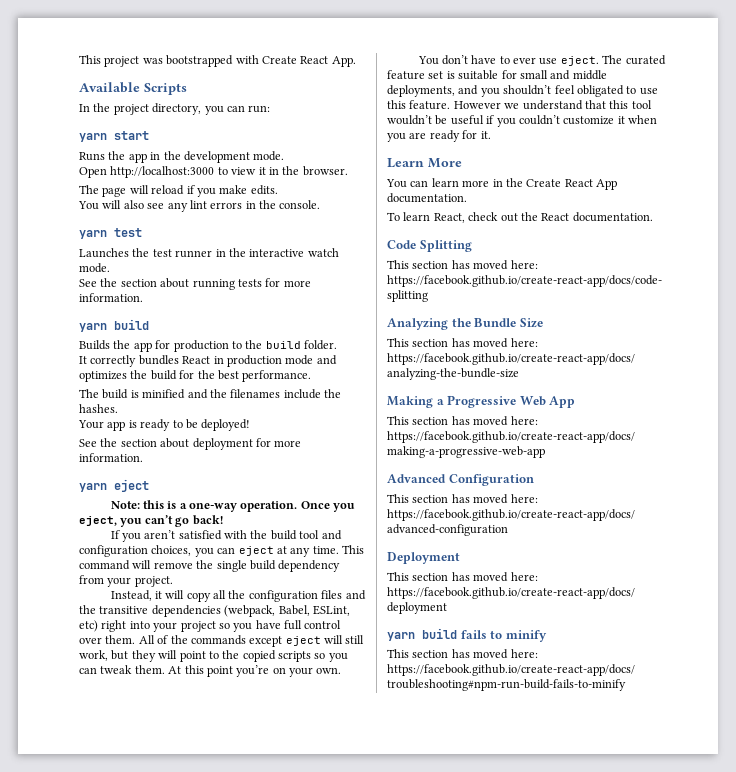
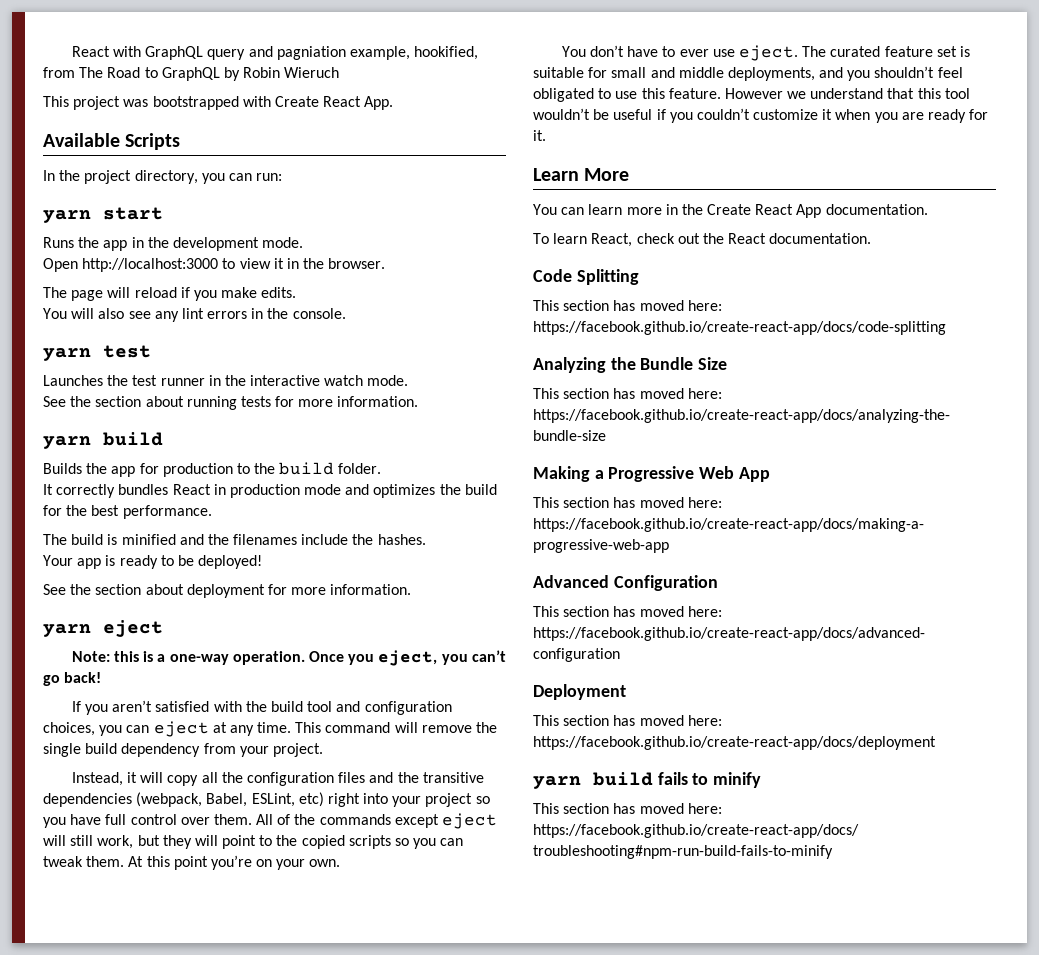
(79, 59) none -> [71,46,479,60] [43,67,340,81] React with GraphQL query and pagniation example, hookified, from The Road to GraphQL by Robin Wieruch //

